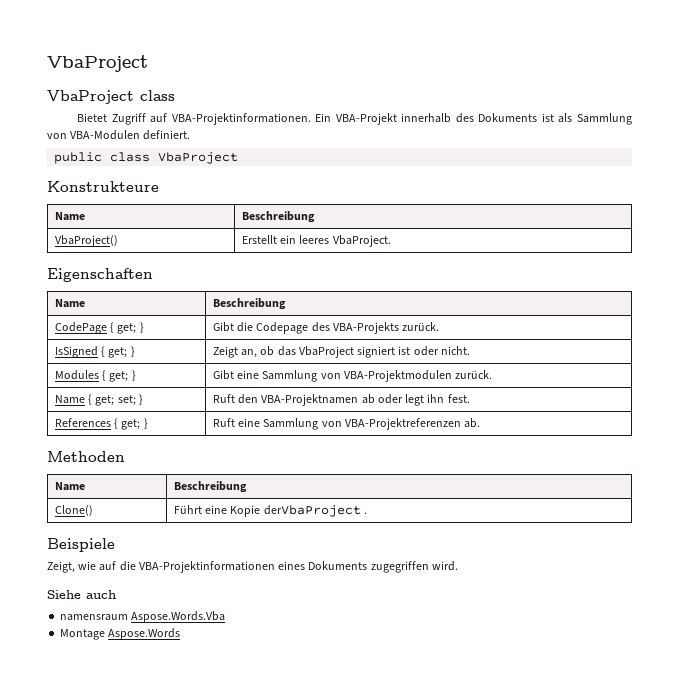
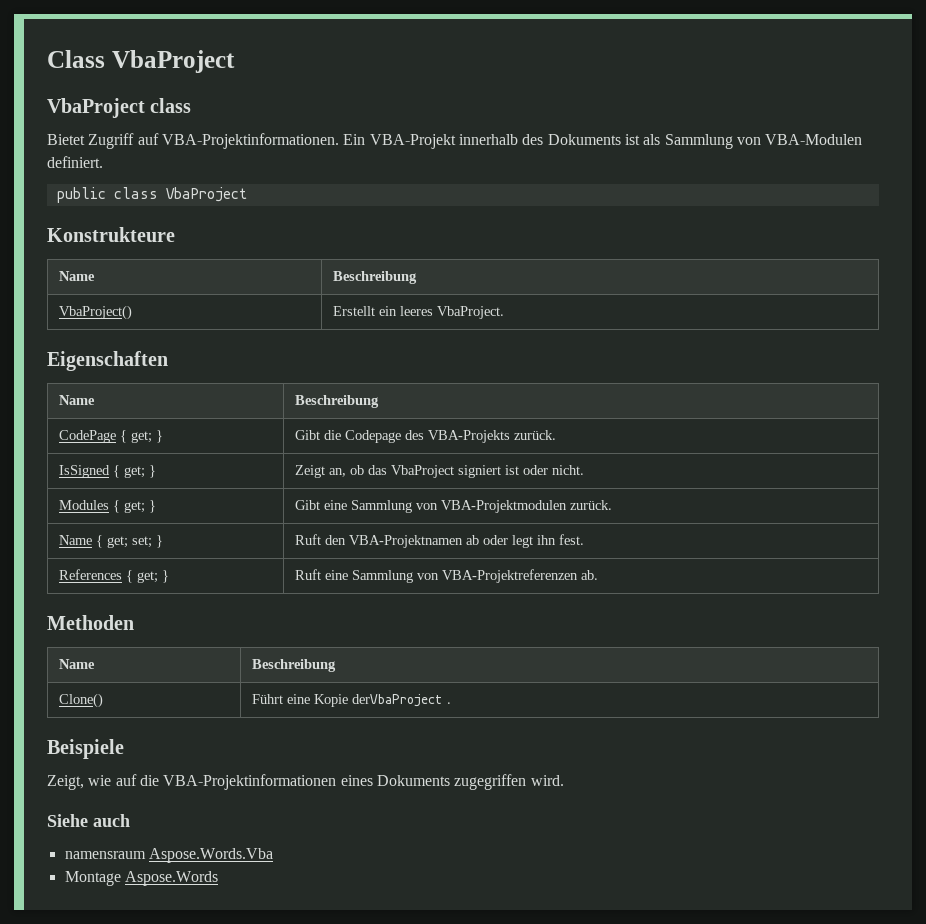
(47, 63) none -> [47,50,105,68] Class

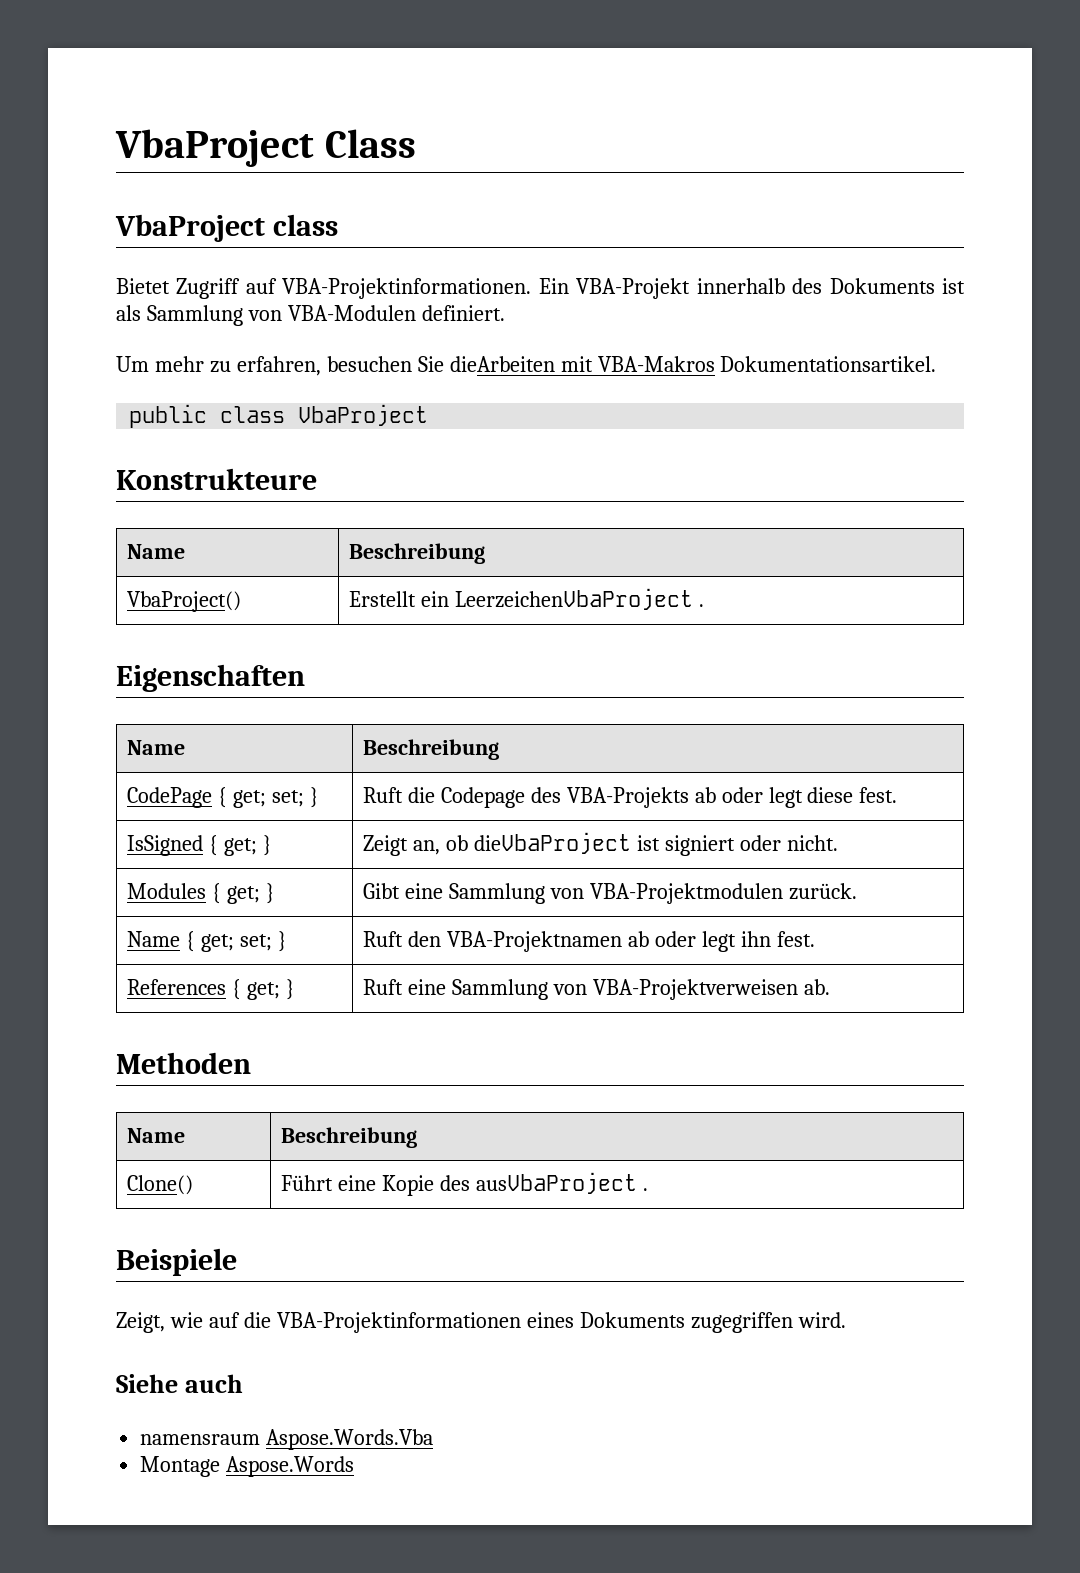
(47, 59) none -> [115,129,314,167] VbaProject
[111,50,235,73] VbaProject -> (416, 143) none
(103, 162) none -> [116,356,937,376] // Um mehr zu erfahren, besuchen Sie dieArbeiten mit VBA-Makros Dokumentationsartikel.
[400,306,505,319] leeres VbaProject. -> [454,588,704,610] LeerzeichenVbaProject .
[156,430,164,443] [295,430,321,440] } | Gibt -> [271,787,319,808] [362,787,403,803] set; } | Ruft
[514,430,557,440] zurück. -> [694,787,898,808] ab oder legt diese fest.
[368,465,520,478] das VbaProject signiert ist -> [473,832,735,856] dieVbaProject ist signiert
[442,569,579,583] VBA-Projektreferenzen -> [592,979,798,1000] VBA-Projektverweisen
[352,694,444,707] derVbaProject -> [439,1172,637,1194] des ausVbaProject

